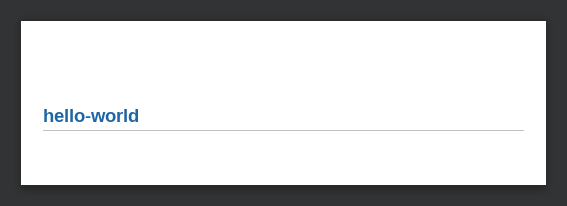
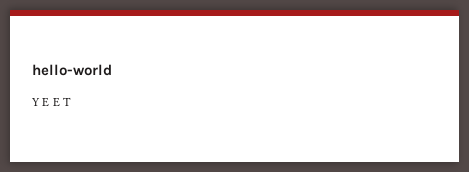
(139, 115) none -> [31,97,72,107] // Y E E T

